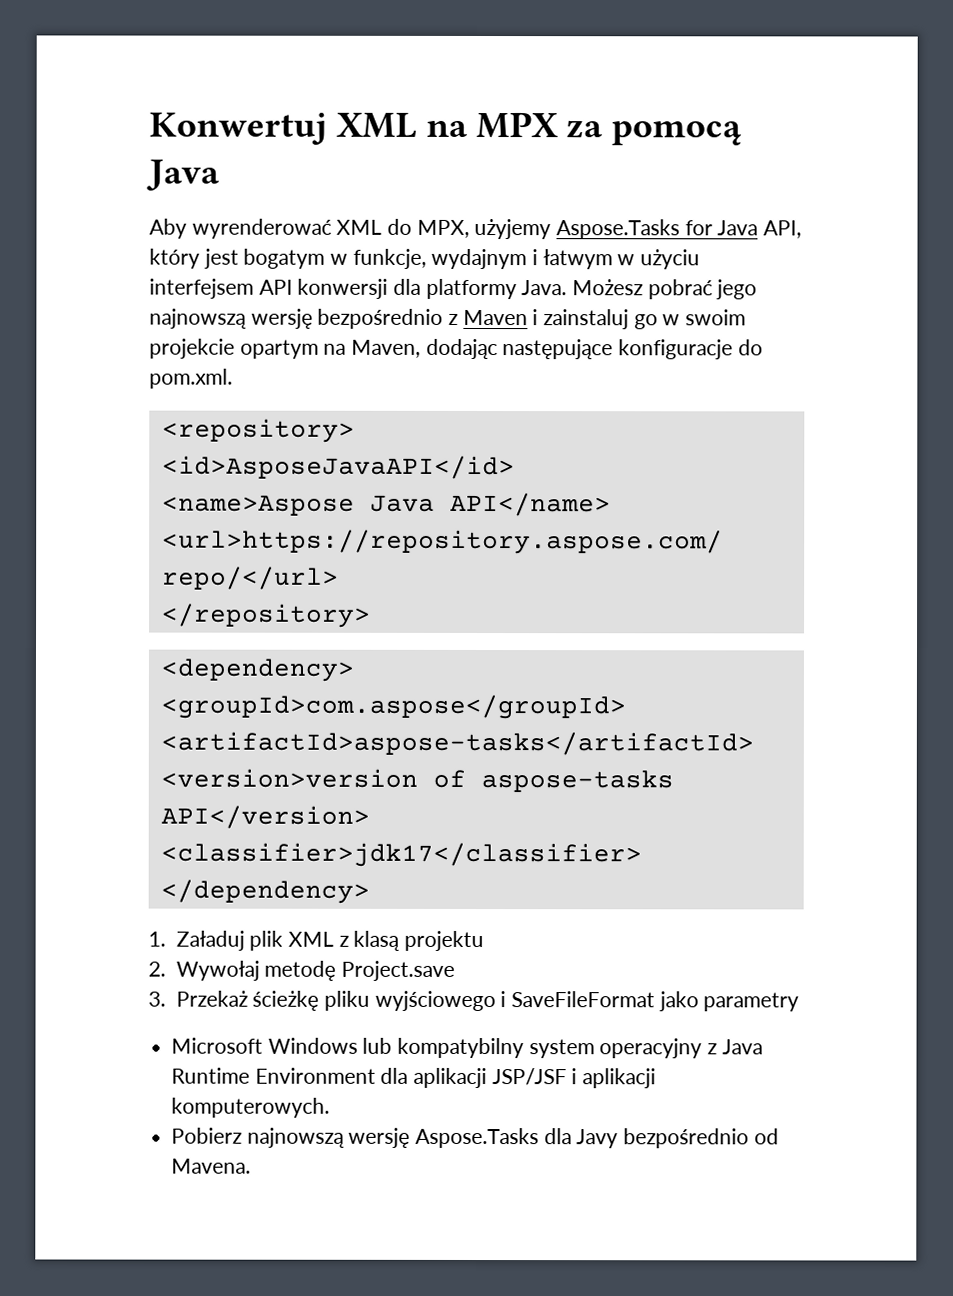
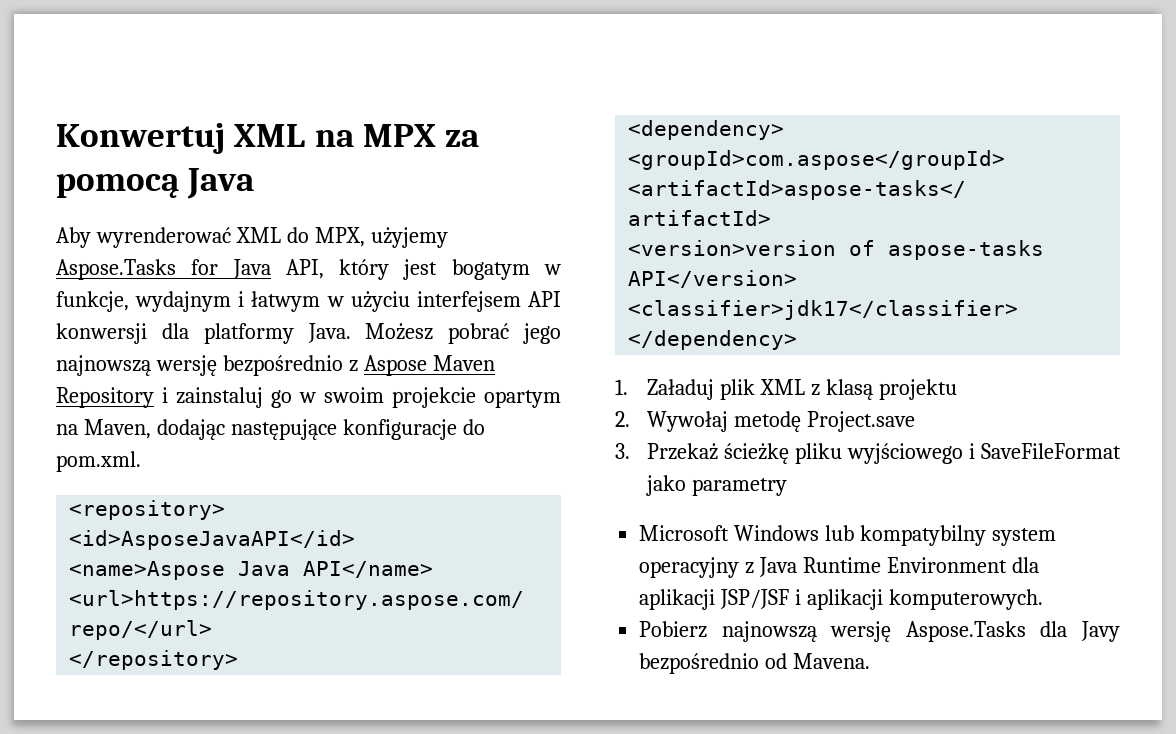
[462,309,528,326] Maven -> [363,355,495,376] [56,387,154,408] Aspose Maven Repository

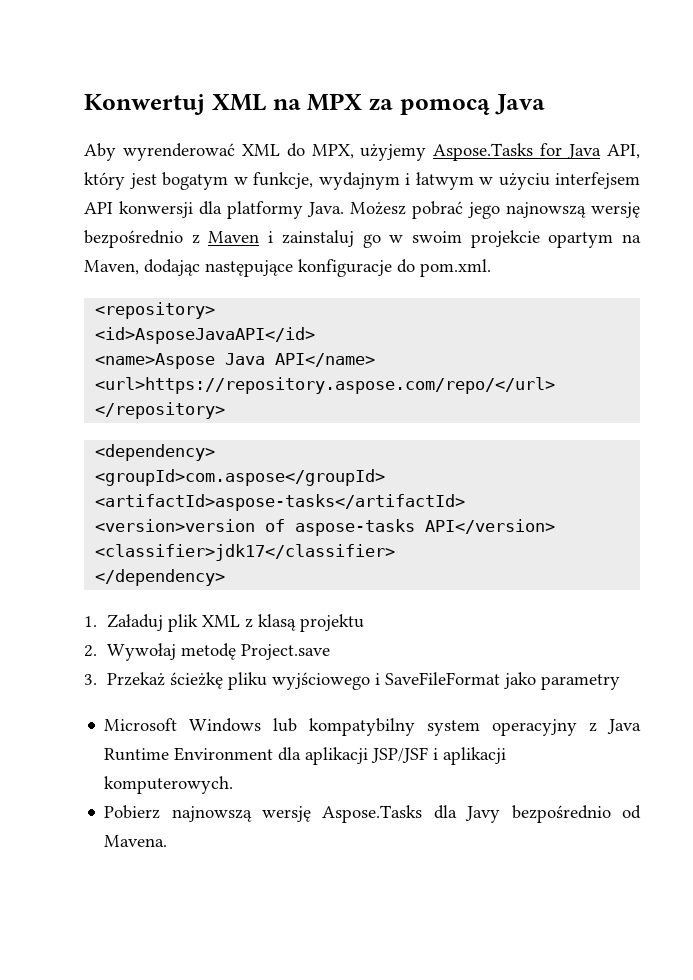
[363,355,495,376] [56,387,154,408] Aspose Maven Repository -> [208,231,260,243] Maven

